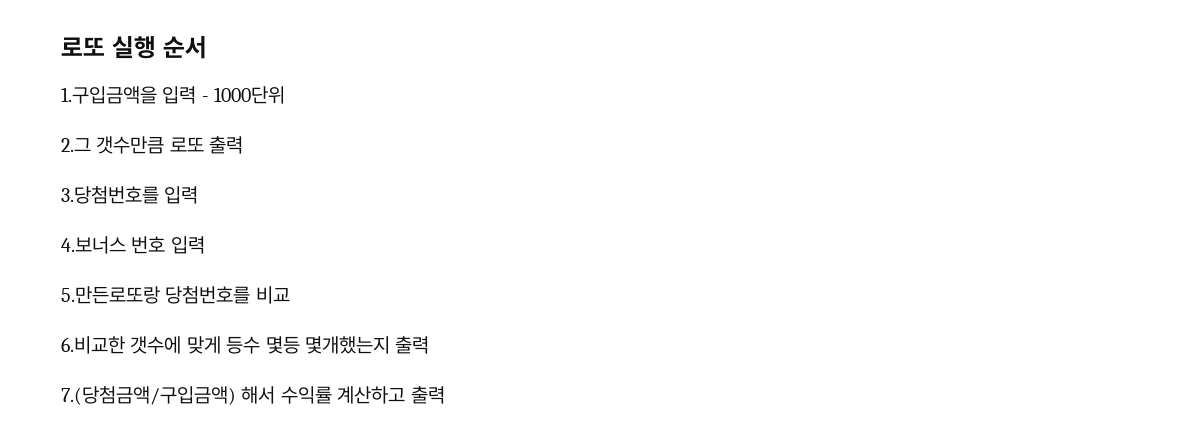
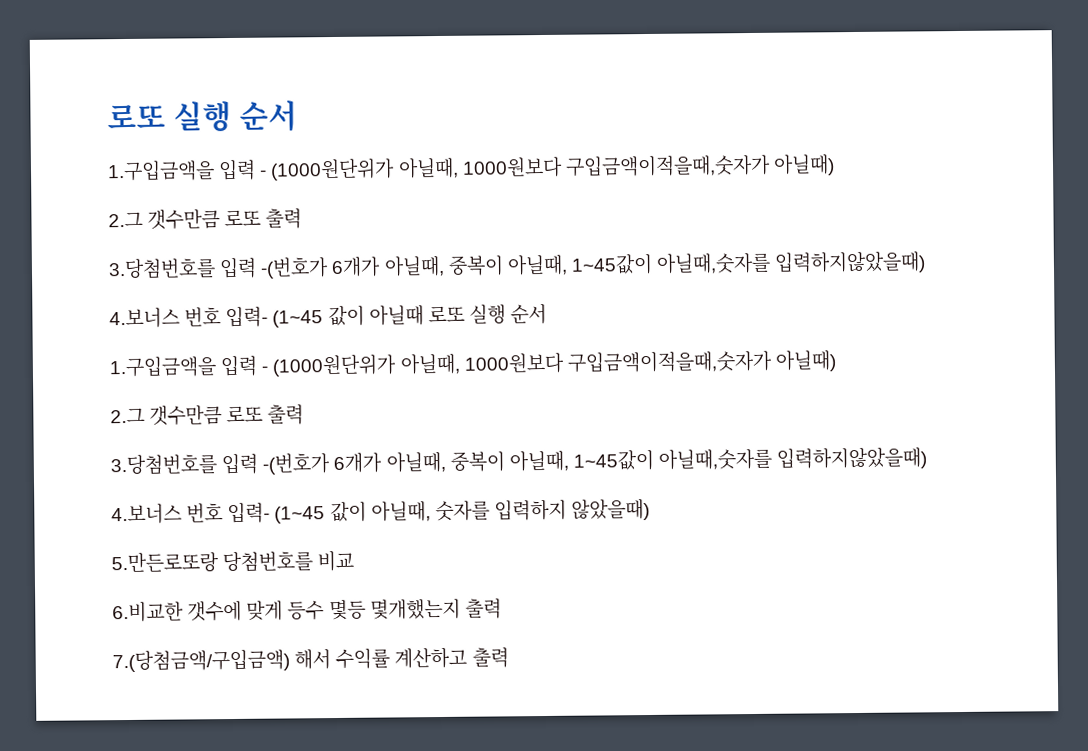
[61,36,207,59] [61,86,286,104] [61,136,244,154] [61,186,199,204] [61,236,205,254] 로또 실행 순서 // 1.구입금액을 입력 - 1000단위 // 2.그 갯수만큼 로또 출력 // 3.당첨번호를 입력 // 4.보너스 번호 입력 -> [107,100,298,132] [107,154,835,182] [108,208,303,230] [108,251,927,280] [109,303,548,329] [109,350,836,378] [110,404,305,426] [110,447,928,476] [111,498,651,525] 로또 실행 순서 // 1.구입금액을 입력 - (1000원단위가 아닐때, 1000원보다 구입금액이적을때,숫자가 아닐때) // 2.그 갯수만큼 로또 출력 // 3.당첨번호를 입력 -(번호가 6개가 아닐때, 중복이 아닐때, 1~45값이 아닐때,숫자를 입력하지않았을때) // 4.보너스 번호 입력- (1~45 값이 아닐때 로또 실행 순서 // 1.구입금액을 입력 - (1000원단위가 아닐때, 1000원보다 구입금액이적을때,숫자가 아닐때) // 2.그 갯수만큼 로또 출력 // 3.당첨번호를 입력 -(번호가 6개가 아닐때, 중복이 아닐때, 1~45값이 아닐때,숫자를 입력하지않았을때) // 4.보너스 번호 입력- (1~45 값이 아닐때, 숫자를 입력하지 않았을때)

